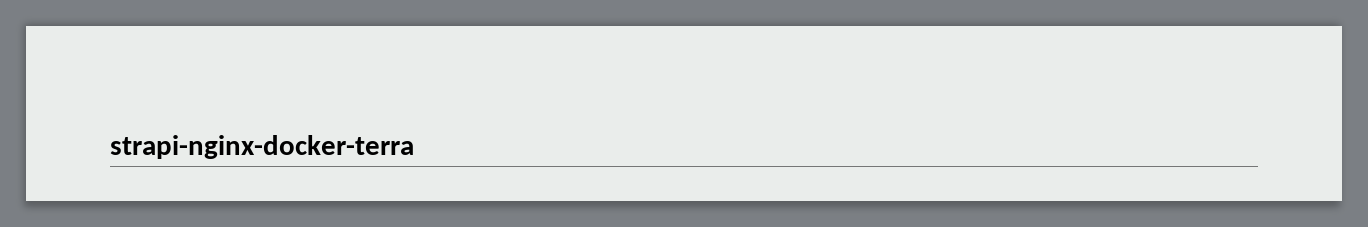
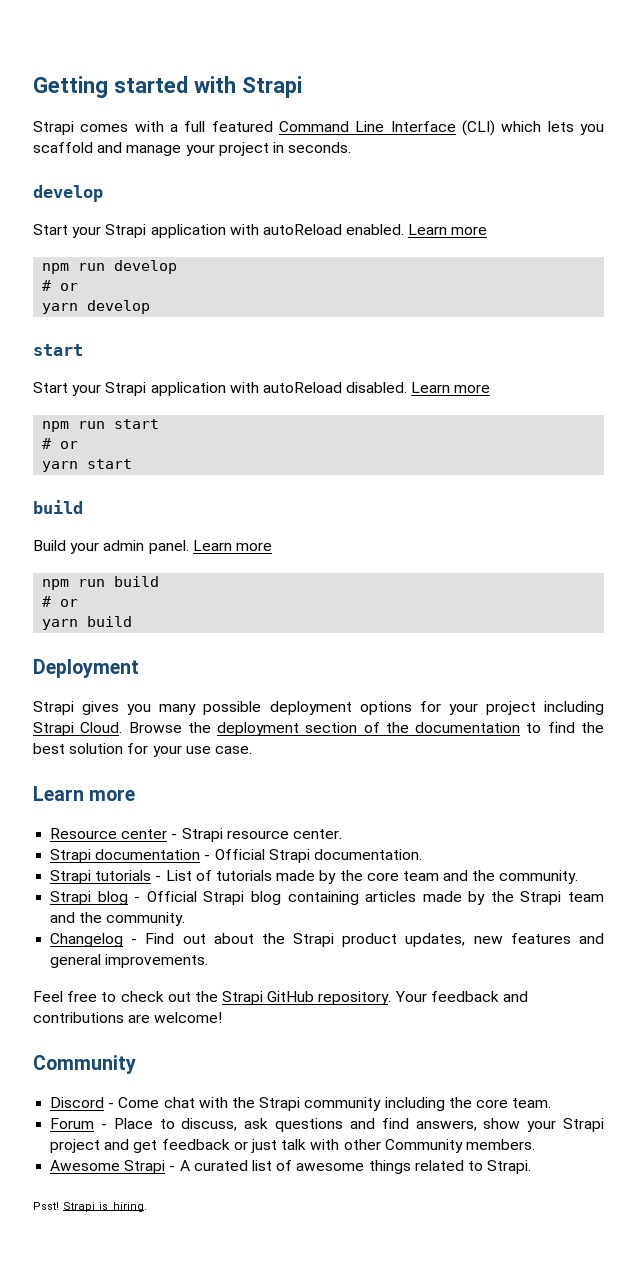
[110,135,414,159] strapi-nginx-docker-terra -> [33,76,302,98] [33,120,604,136] [33,142,352,156] [33,185,103,202] [33,224,488,238] [42,260,178,274] [42,280,79,291] [42,300,151,314] [33,344,83,356] [33,382,491,396] [42,419,160,432] [42,438,79,449] [42,459,133,472] [33,500,83,514] [33,540,272,554] [42,576,160,590] [42,596,79,607] [42,616,133,630] [33,659,139,678] [33,701,605,715] [33,722,604,736] [33,743,252,757] [33,786,136,801] [50,828,342,842] [50,849,422,863] [50,870,579,884] [50,891,604,905] [50,912,186,926] [50,933,604,947] [50,954,209,968] [33,991,529,1005] [33,1012,223,1023] [33,1055,136,1074] [50,1097,552,1111] [50,1118,604,1132] [50,1139,535,1153] [50,1160,532,1174] [33,1202,147,1212] Getting started with Strapi // Strapi comes with a full featured Command Line Interface (CLI) which lets you scaffold and manage your project in seconds. // develop // Start your Strapi application with autoReload enabled. Learn more // npm run develop // # or // yarn develop // start // Start your Strapi application with autoReload disabled. Learn more // npm run start // # or // yarn start // build // Build your admin panel. Learn more // npm run build // # or // yarn build // Deployment // Strapi gives you many possible deployment options for your project including Strapi Cloud. Browse the deployment section of the documentation to find the best solution for your use case. // Learn more // Resource center - Strapi resource center. // Strapi documentation - Official Strapi documentation. // Strapi tutorials - List of tutorials made by the core team and the community. // Strapi blog - Official Strapi blog containing articles made by the Strapi team and the community. // Changelog - Find out about the Strapi product updates, new features and general improvements. // Feel free to check out the Strapi GitHub repository. Your feedback and contributions are welcome! // Community // Discord - Come chat with the Strapi community including the core team. // Forum - Place to discuss, ask questions and find answers, show your Strapi project and get feedback or just talk with other Community members. // Awesome Strapi - A curated list of awesome things related to Strapi. // Psst! Strapi is hiring.

